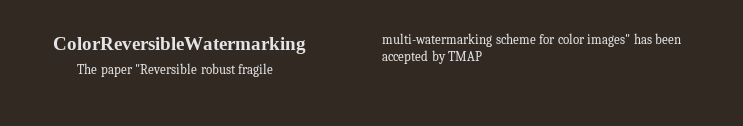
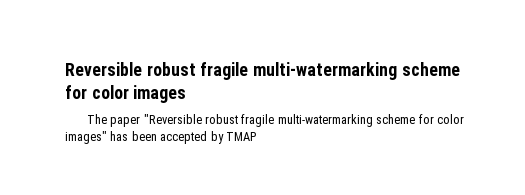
[53,37,306,54] ColorReversibleWatermarking -> [65,62,460,80] [65,85,187,103] Reversible robust fragile multi-watermarking scheme for color images

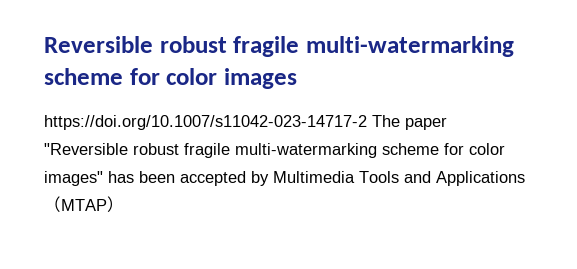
(187, 94) none -> [44,115,367,130] https://doi.org/10.1007/s11042-023-14717-2
[225,132,256,141] TMAP -> [273,171,525,186] [44,196,124,212] Multimedia Tools and Applications（MTAP）

